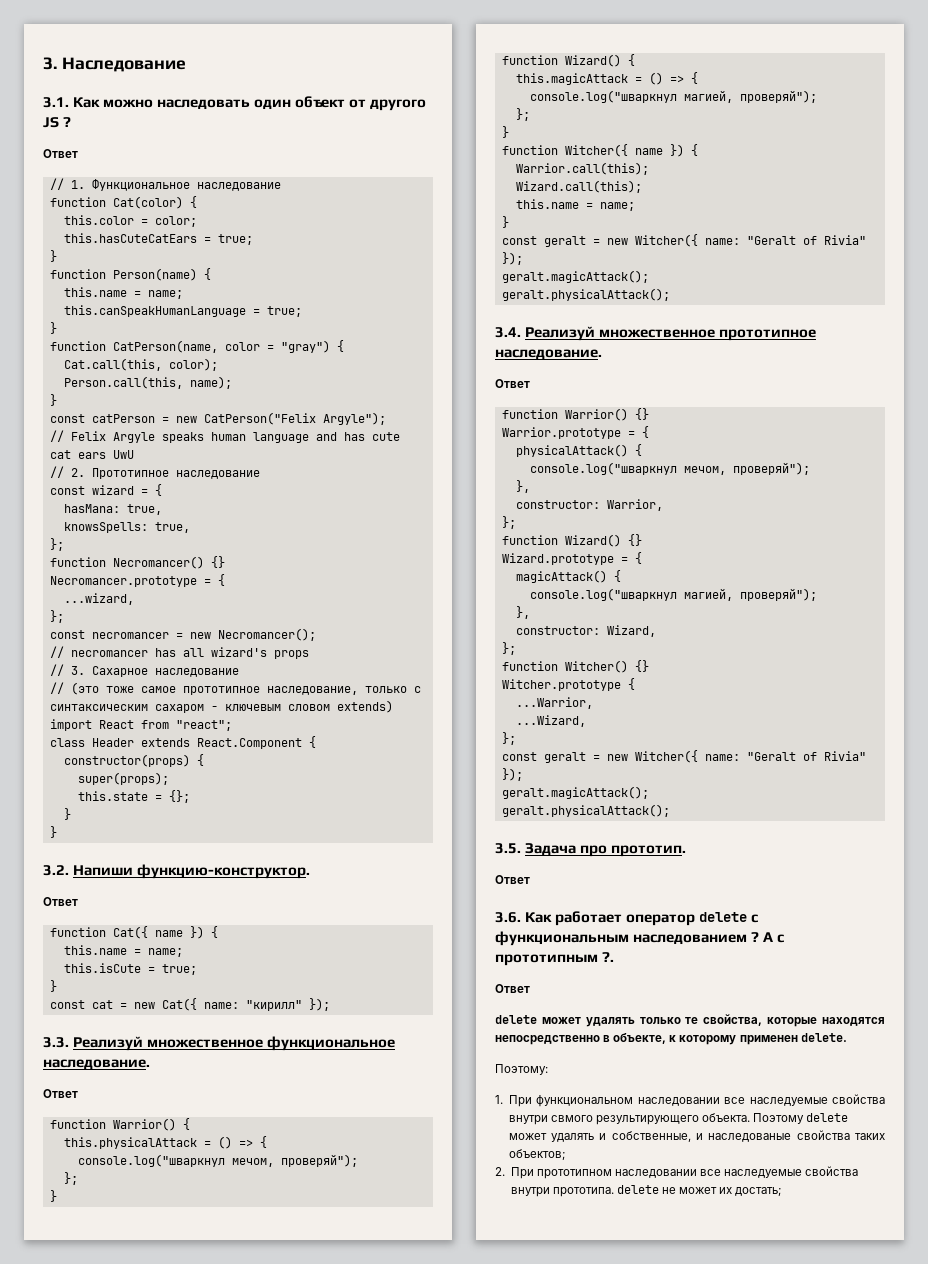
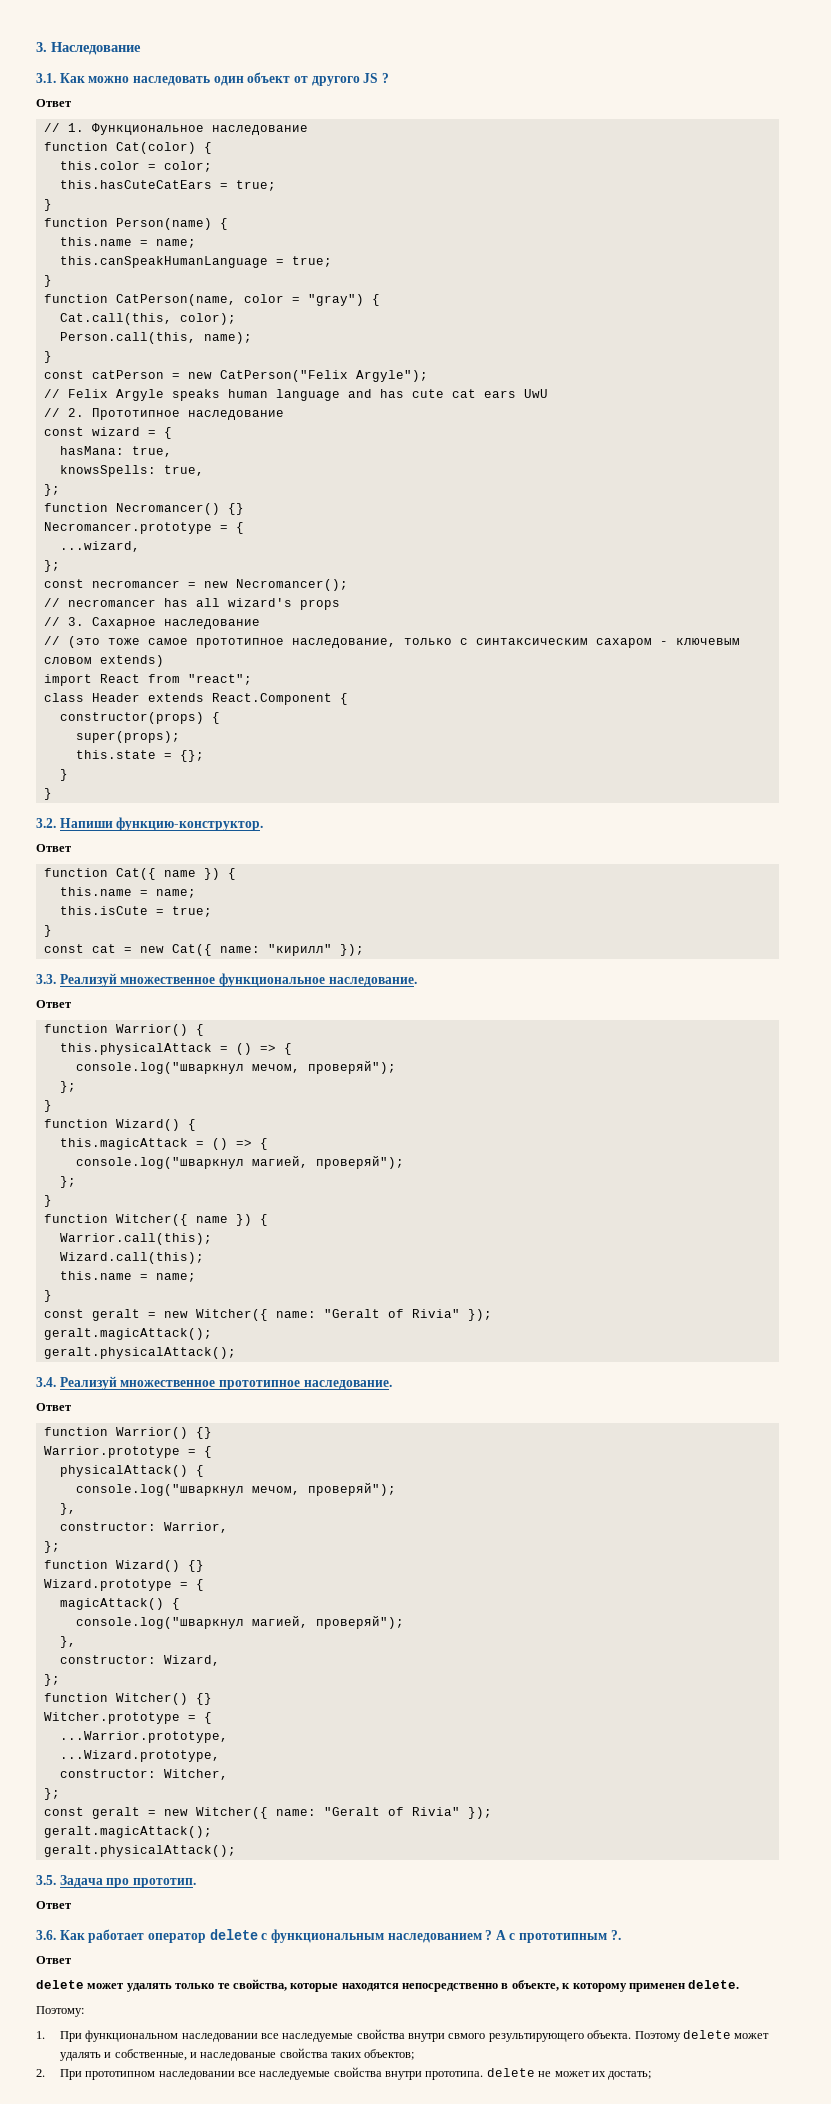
[627,678,635,690] [515,697,593,709] [515,715,586,727] { // ...Warrior, // ...Wizard, -> [187,1712,212,1724] [59,1731,228,1743] [59,1750,220,1762] [59,1769,228,1780] = { // ...Warrior.prototype, // ...Wizard.prototype, // constructor: Witcher,

